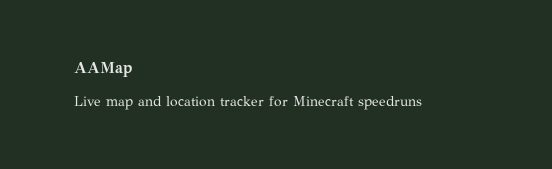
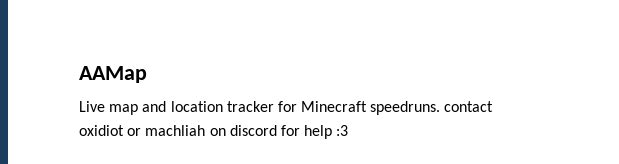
[358,96,422,110] speedruns -> [370,101,494,115] [79,125,349,139] speedruns. contact oxidiot or machliah on discord for help :3

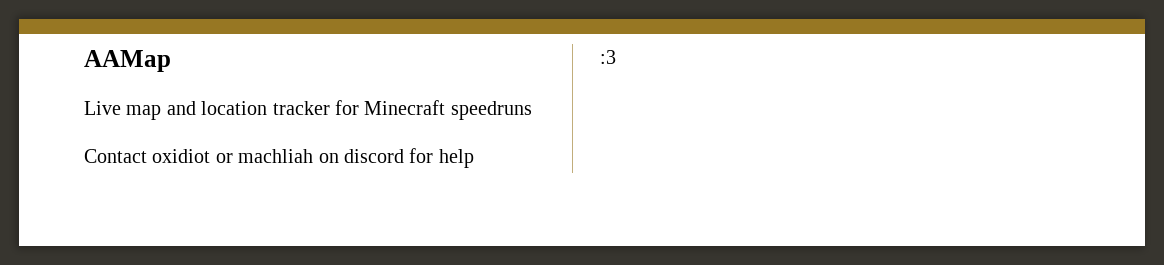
[370,101,494,115] speedruns. contact -> [450,101,532,120] [84,149,147,163] speedruns // Contact
(333, 132) none -> (474, 158) //

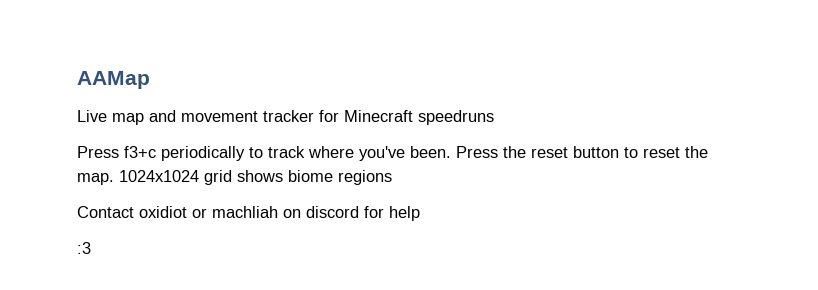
[201,101,268,115] location -> [181,111,258,122] movement
(532, 110) none -> [77,146,708,161] [77,170,392,185] // Press f3+c periodically to track where you've been. Press the reset button to reset the map. 1024x1024 grid shows biome regions

